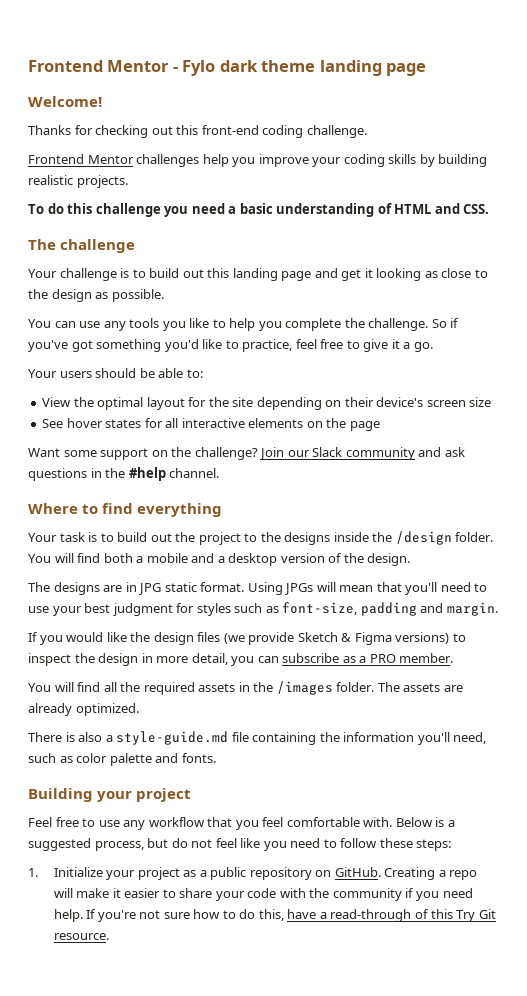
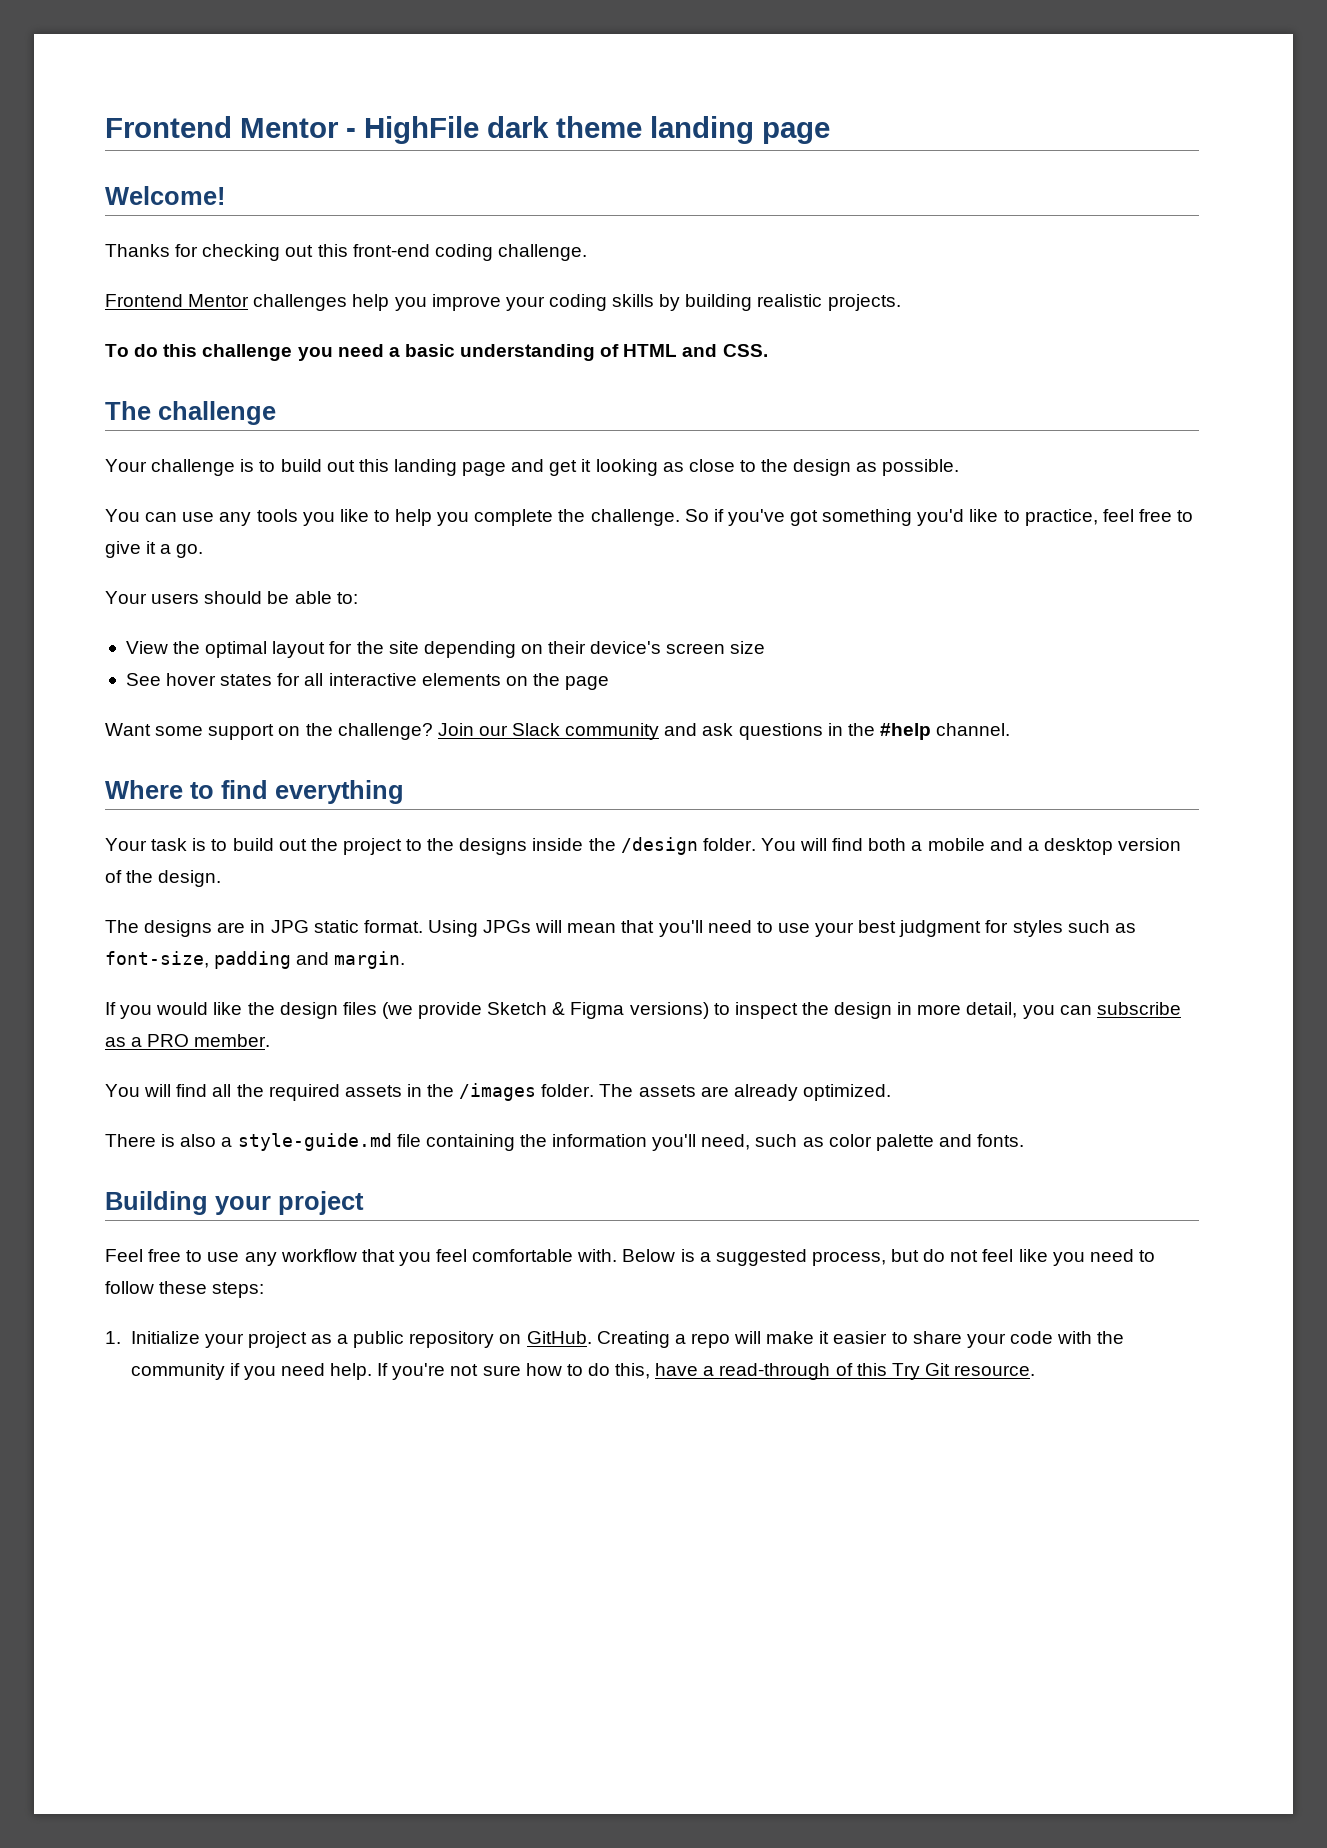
[182,60,216,76] Fylo -> [364,116,479,144] HighFile

